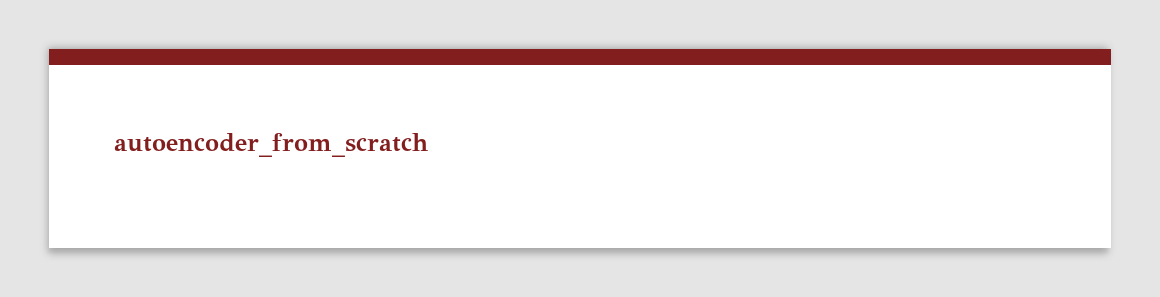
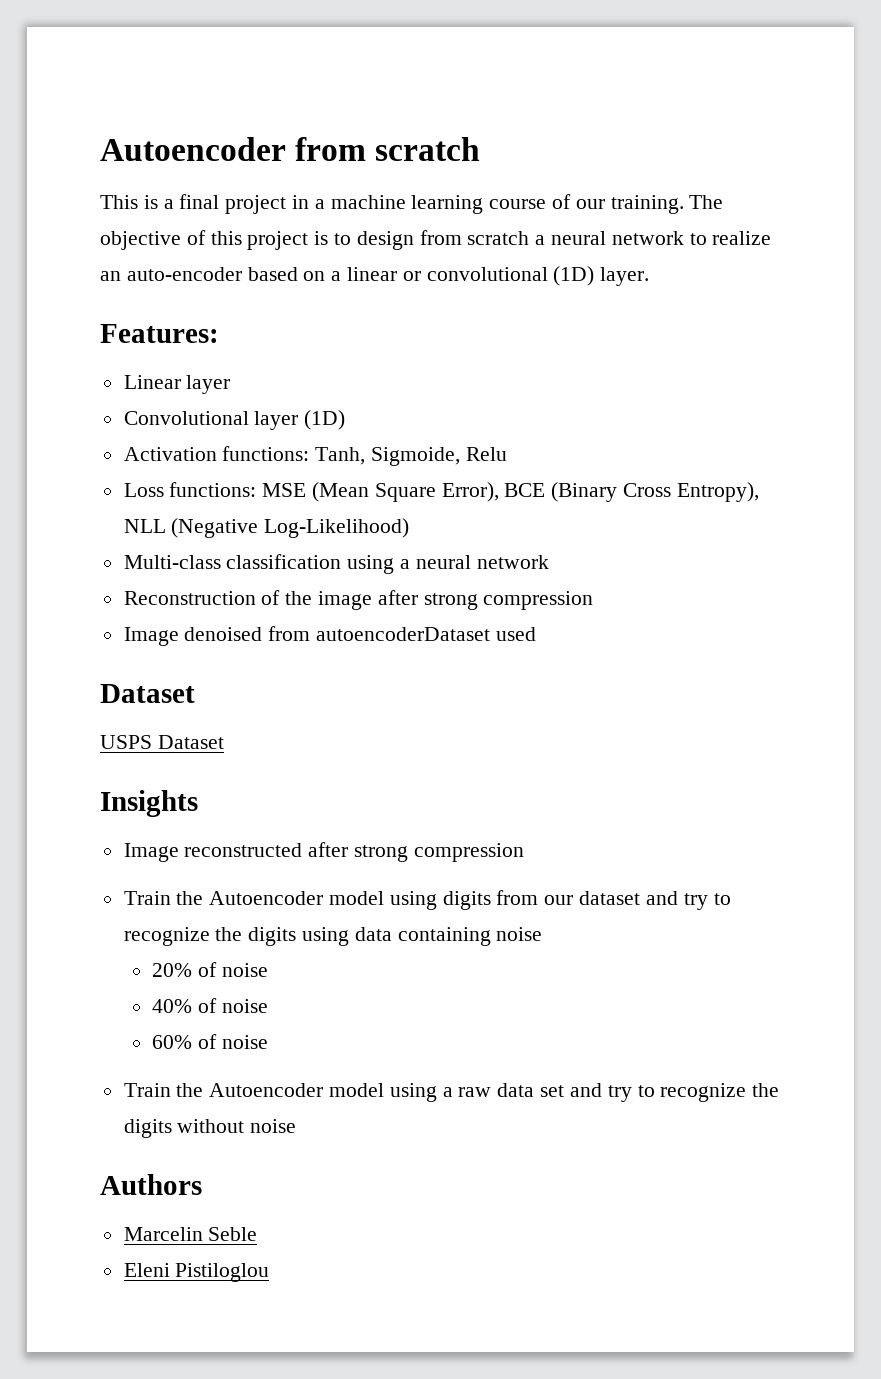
[114,133,428,157] autoencoder_from_scratch -> [100,137,481,161] [100,194,724,214] [100,230,772,250] [100,266,650,286] [100,324,219,343] [123,375,231,394] [123,410,346,430] [123,446,507,466] [123,482,759,502] [123,518,410,538] [123,554,549,574] [123,590,594,610] [123,626,536,646] [100,684,195,703] [100,735,224,749] [100,790,198,817] [123,842,524,862] [123,890,731,910] [123,927,543,946] [152,962,269,977] [152,998,269,1013] [152,1034,269,1049] [123,1083,780,1102] [123,1119,297,1138] [100,1174,202,1195] [123,1227,258,1241] [123,1263,270,1282] Autoencoder from scratch // This is a final project in a machine learning course of our training. The objective of this project is to design from scratch a neural network to realize an auto-encoder based on a linear or convolutional (1D) layer. // Features: // Linear layer // Convolutional layer (1D) // Activation functions: Tanh, Sigmoide, Relu // Loss functions: MSE (Mean Square Error), BCE (Binary Cross Entropy), NLL (Negative Log-Likelihood) // Multi-class classification using a neural network // Reconstruction of the image after strong compression // Image denoised from autoencoderDataset used // Dataset // USPS Dataset // Insights // Image reconstructed after strong compression // Train the Autoencoder model using digits from our dataset and try to recognize the digits using data containing noise // 20% of noise // 40% of noise // 60% of noise // Train the Autoencoder model using a raw data set and try to recognize the digits without noise // Authors // Marcelin Seble // Eleni Pistiloglou

